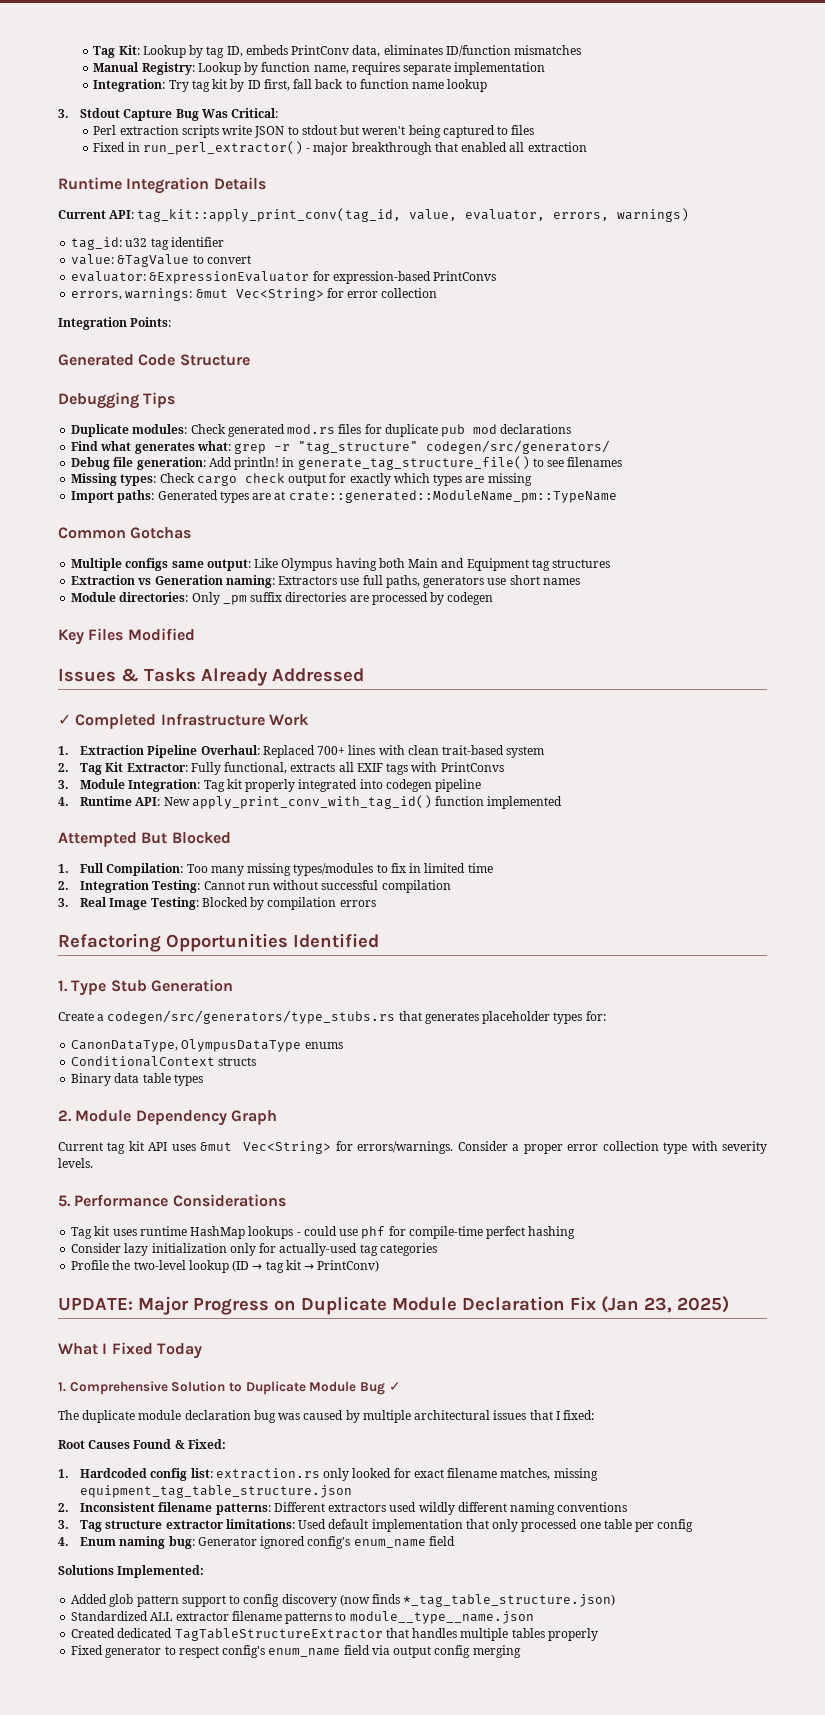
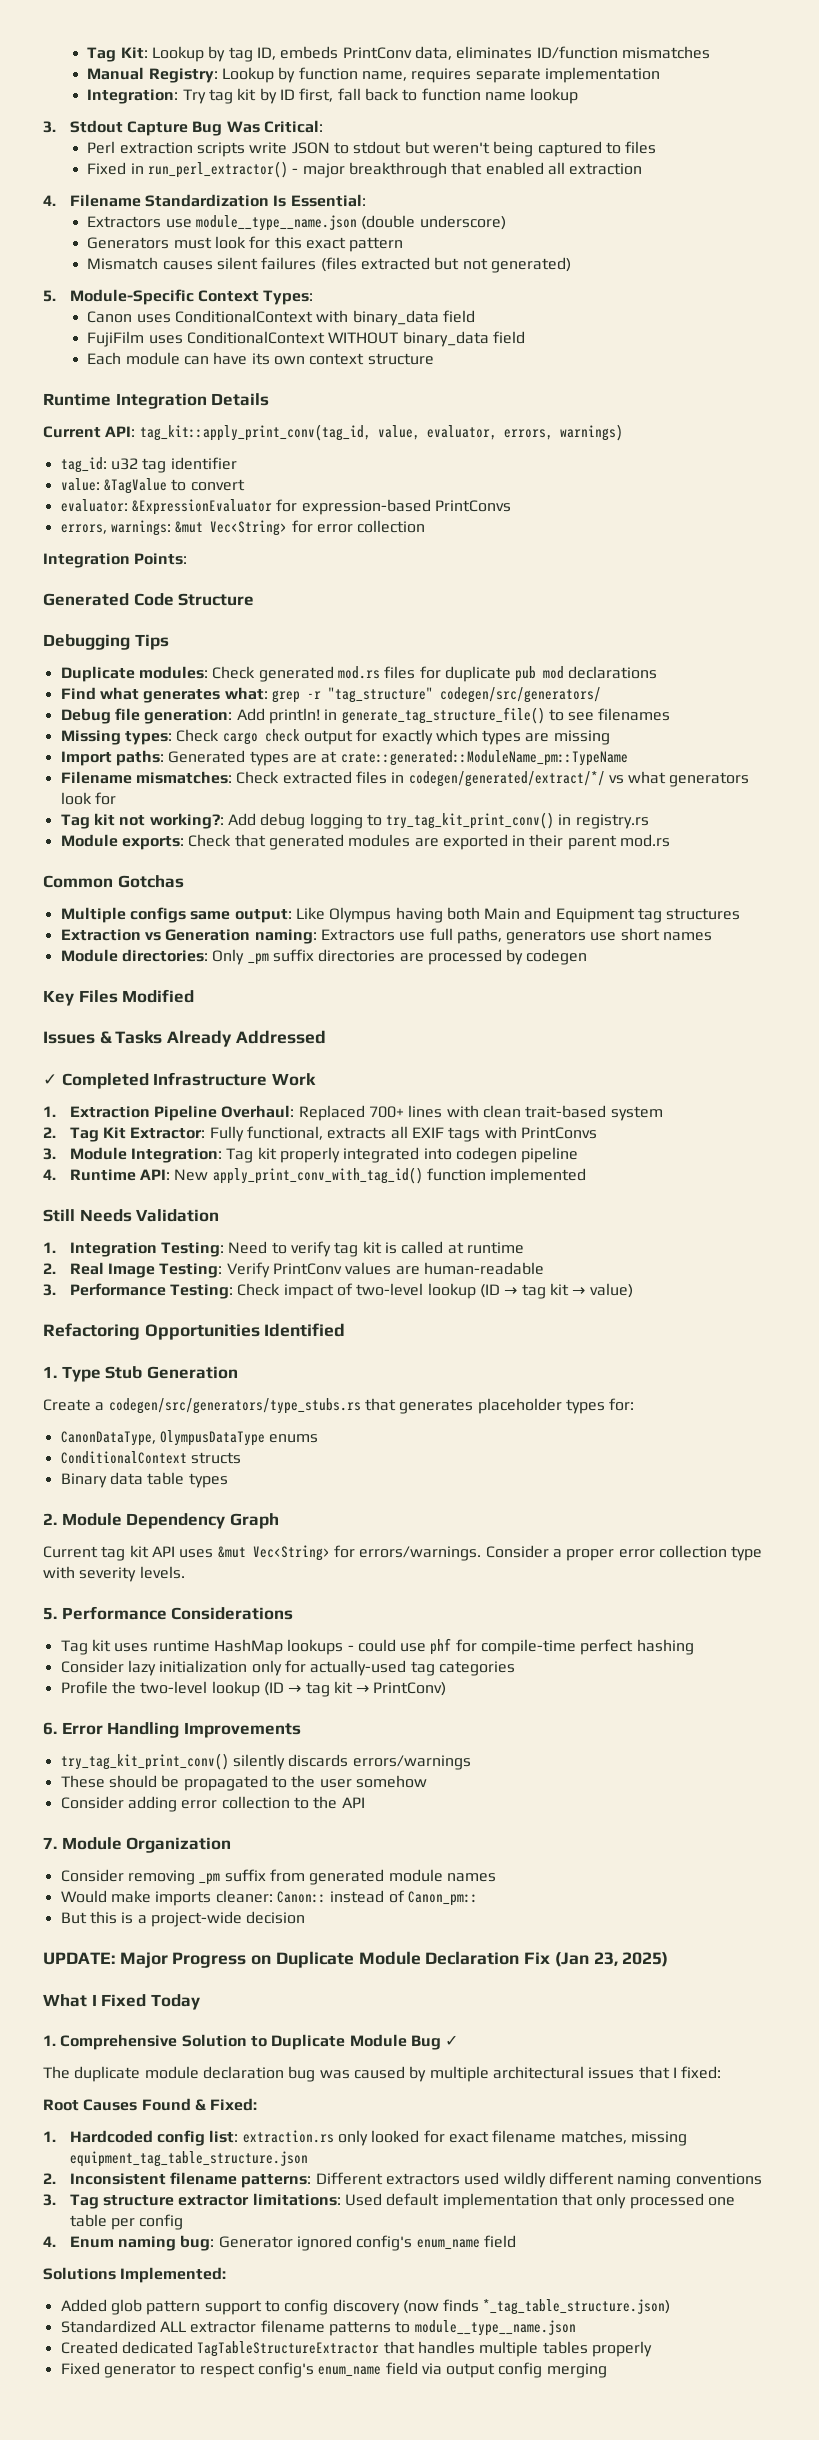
(587, 147) none -> [43,194,366,207] [87,215,506,231] [87,236,404,252] [87,257,571,273] [43,289,314,305] [87,310,475,326] [87,331,525,347] [87,352,434,365] // 4. Filename Standardization Is Essential: // Extractors use module__type__name.json (double underscore) // Generators must look for this exact pattern // Mismatch causes silent failures (files extracted but not generated) // 5. Module-Specific Context Types: // Canon uses ConditionalContext with binary_data field // FujiFilm uses ConditionalContext WITHOUT binary_data field // Each module can have its own context structure
(617, 496) none -> [60,771,750,787] [60,792,116,805] [60,812,649,829] [60,834,671,850] // Filename mismatches: Check extracted files in codegen/generated/extract/*/ vs what generators look for // Tag kit not working?: Add debug logging to try_tag_kit_print_conv() in registry.rs // Module exports: Check that generated modules are exported in their parent mod.rs
[58,832,231,847] [58,863,493,876] [58,880,451,893] [58,897,376,910] Attempted But Blocked // 1. Full Compilation: Too many missing types/modules to fix in limited time // 2. Integration Testing: Cannot run without successful compilation // 3. Real Image Testing: Blocked by compilation errors -> [43,1209,220,1222] [43,1241,524,1257] [43,1262,544,1278] [43,1283,633,1299] Still Needs Validation // 1. Integration Testing: Need to verify tag kit is called at runtime // 2. Real Image Testing: Verify PrintConv values are human-readable // 3. Performance Testing: Check impact of two-level lookup (ID → tag kit → value)
(380, 1266) none -> [43,1722,301,1738] [60,1753,471,1770] [60,1775,427,1791] [60,1796,365,1812] [43,1837,232,1853] [60,1869,496,1885] [60,1890,478,1906] [60,1911,306,1927] // 6. Error Handling Improvements // try_tag_kit_print_conv() silently discards errors/warnings // These should be propagated to the user somehow // Consider adding error collection to the API // 7. Module Organization // Consider removing _pm suffix from generated module names // Would make imports cleaner: Canon:: instead of Canon_pm:: // But this is a project-wide decision

